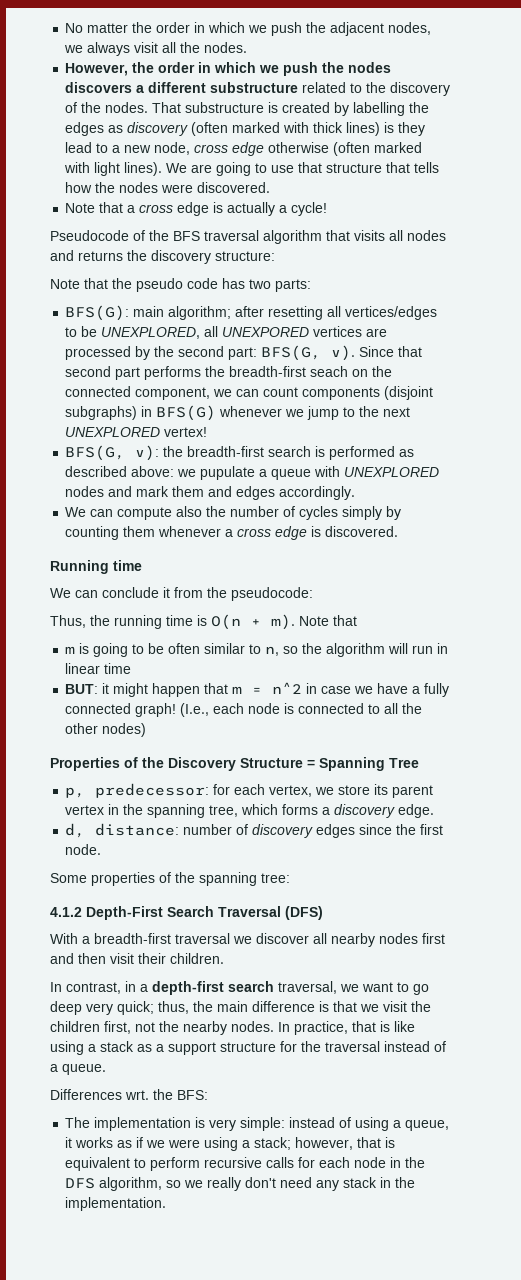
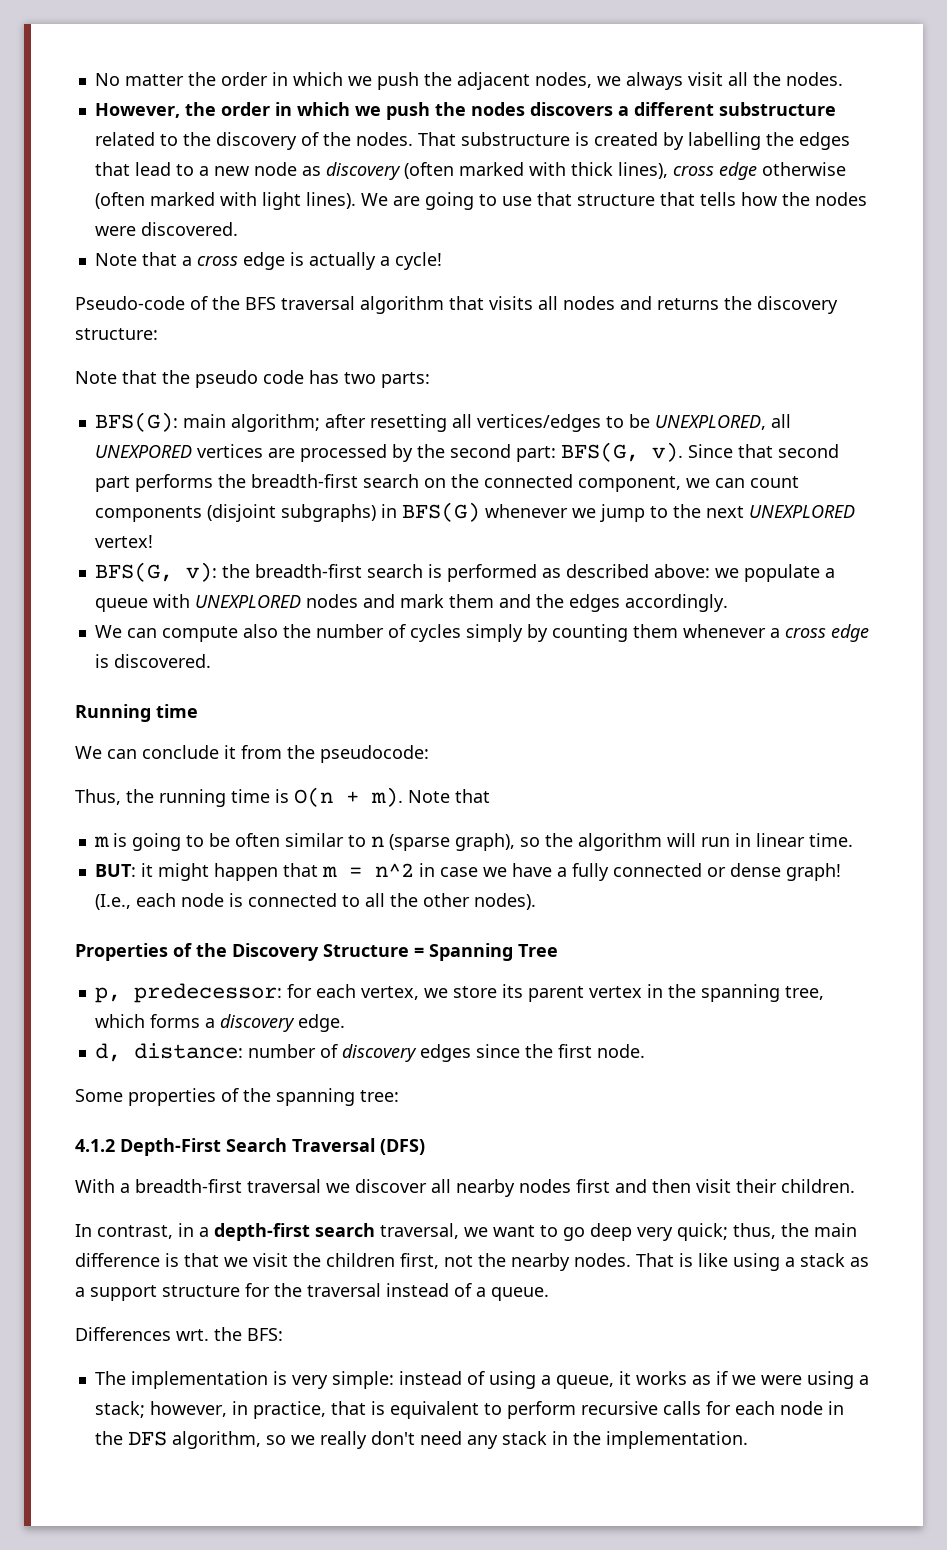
(105, 129) none -> [94,162,297,176] that lead to a new node
[346,122,426,136] [65,142,191,155] lines) is they lead to a new node, -> [617,162,668,179] lines),
[50,230,129,241] Pseudocode -> [75,296,185,310] Pseudo-code
[310,366,349,377] seach -> [362,474,419,488] search
[200,466,256,480] pupulate -> [743,564,820,582] populate
(233, 491) none -> [535,594,564,608] the
[265,646,280,656] n, -> [370,833,515,851] n (sparse graph),
[104,663,132,674] time -> [808,833,853,847] time.
(132, 708) none -> [706,863,781,877] or dense
[102,723,147,737] nodes) -> [473,893,536,910] nodes).
[278,1021,376,1035] In practice, that -> [636,1253,674,1267] That
(354, 1143) none -> [231,1401,326,1419] in practice,

